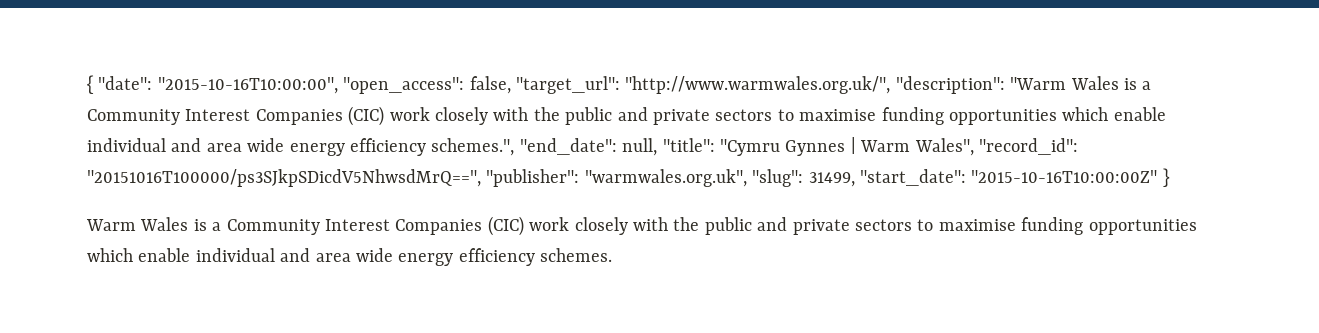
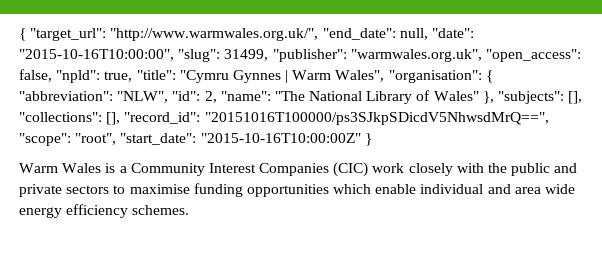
[87,75,1152,94] [87,106,1166,126] [87,138,658,156] { "date": "2015-10-16T10:00:00", "open_access": false, "target_url": "http://www.warmwales.org.uk/", "description": "Warm Wales is a Community Interest Companies (CIC) work closely with the public and private sectors to maximise funding opportunities which enable individual and area wide energy efficiency schemes.", "end_date": null, -> [19,28,474,41] [19,49,581,62] [19,69,133,83] { "target_url": "http://www.warmwales.org.uk/", "end_date": null, "date": "2015-10-16T10:00:00", "slug": 31499, "publisher": "warmwales.org.uk", "open_access": false, "npld": true,
[978,138,1078,155] [87,169,855,187] "record_id": "20151016T100000/ps3SJkpSDicdV5NhwsdMrQ==", "publisher": "warmwales.org.uk", "slug": 31499, -> [388,70,493,83] [19,90,583,104] [19,112,549,125] [19,133,117,146] "organisation": { "abbreviation": "NLW", "id": 2, "name": "The National Library of Wales" }, "subjects": [], "collections": [], "record_id": "20151016T100000/ps3SJkpSDicdV5NhwsdMrQ==", "scope": "root",

